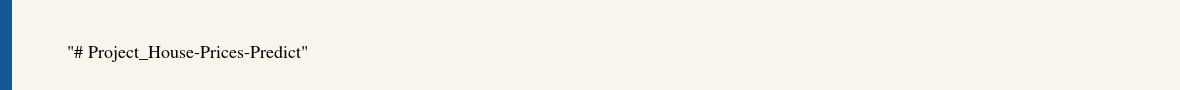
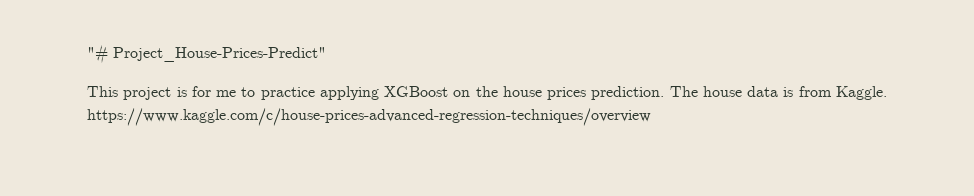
(308, 54) none -> [87,86,888,100] [87,108,651,126] // This project is for me to practice applying XGBoost on the house prices prediction. The house data is from Kaggle. https://www.kaggle.com/c/house-prices-advanced-regression-techniques/overview

